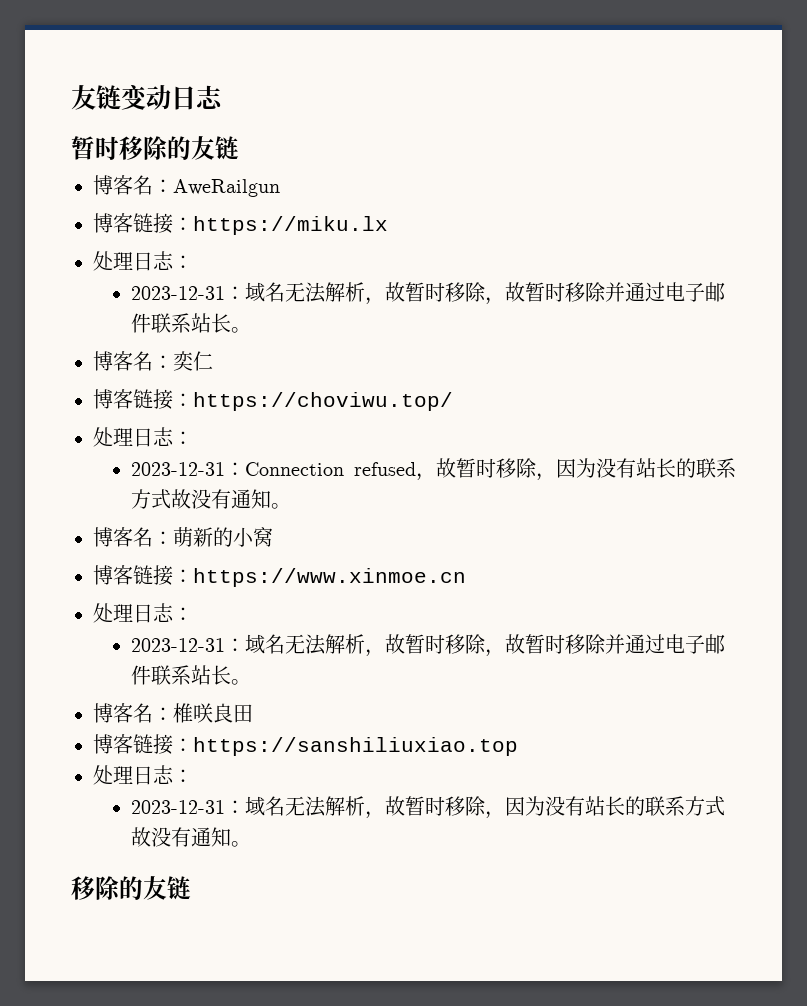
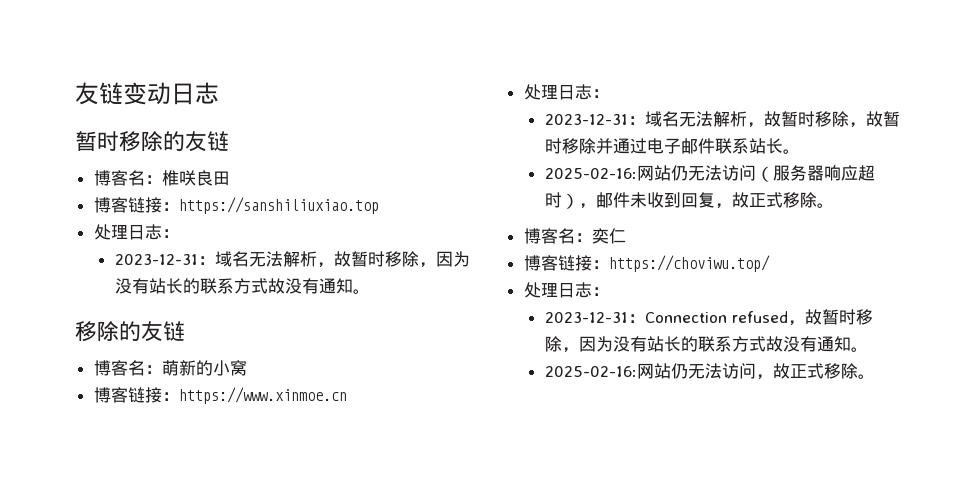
[93,175,280,197] [93,213,388,235] [93,251,193,271] [130,282,725,305] [130,313,251,333] [93,351,213,371] [93,389,453,411] [93,427,193,447] [130,458,736,481] [130,489,291,509] [93,527,273,547] [93,565,466,587] [93,603,193,623] [130,634,725,657] [130,665,251,685] // 博客名：AweRailgun // 博客链接：https://miku.lx // 处理日志： // 2023-12-31：域名无法解析，故暂时移除，故暂时移除并通过电子邮件联系站长。 // 博客名：奕仁 // 博客链接：https://choviwu.top/ // 处理日志： // 2023-12-31：Connection refused，故暂时移除，因为没有站长的联系方式故没有通知。 // 博客名：萌新的小窝 // 博客链接：https://www.xinmoe.cn // 处理日志： // 2023-12-31：域名无法解析，故暂时移除，故暂时移除并通过电子邮件联系站长。 -> (229, 141) none
(191, 888) none -> [93,360,247,376] [93,387,347,404] [523,84,609,100] [544,111,900,128] [544,138,800,154] [544,165,875,182] [544,192,834,209] [523,228,626,244] [523,255,770,272] [523,282,609,298] [544,309,873,326] [544,336,868,353] [544,363,875,380] // 博客名：萌新的小窝 // 博客链接：https://www.xinmoe.cn // 处理日志： // 2023-12-31：域名无法解析，故暂时移除，故暂时移除并通过电子邮件联系站长。 // 2025-02-16:网站仍无法访问（服务器响应超时），邮件未收到回复，故正式移除。 // 博客名：奕仁 // 博客链接：https://choviwu.top/ // 处理日志： // 2023-12-31：Connection refused，故暂时移除，因为没有站长的联系方式故没有通知。 // 2025-02-16:网站仍无法访问，故正式移除。

